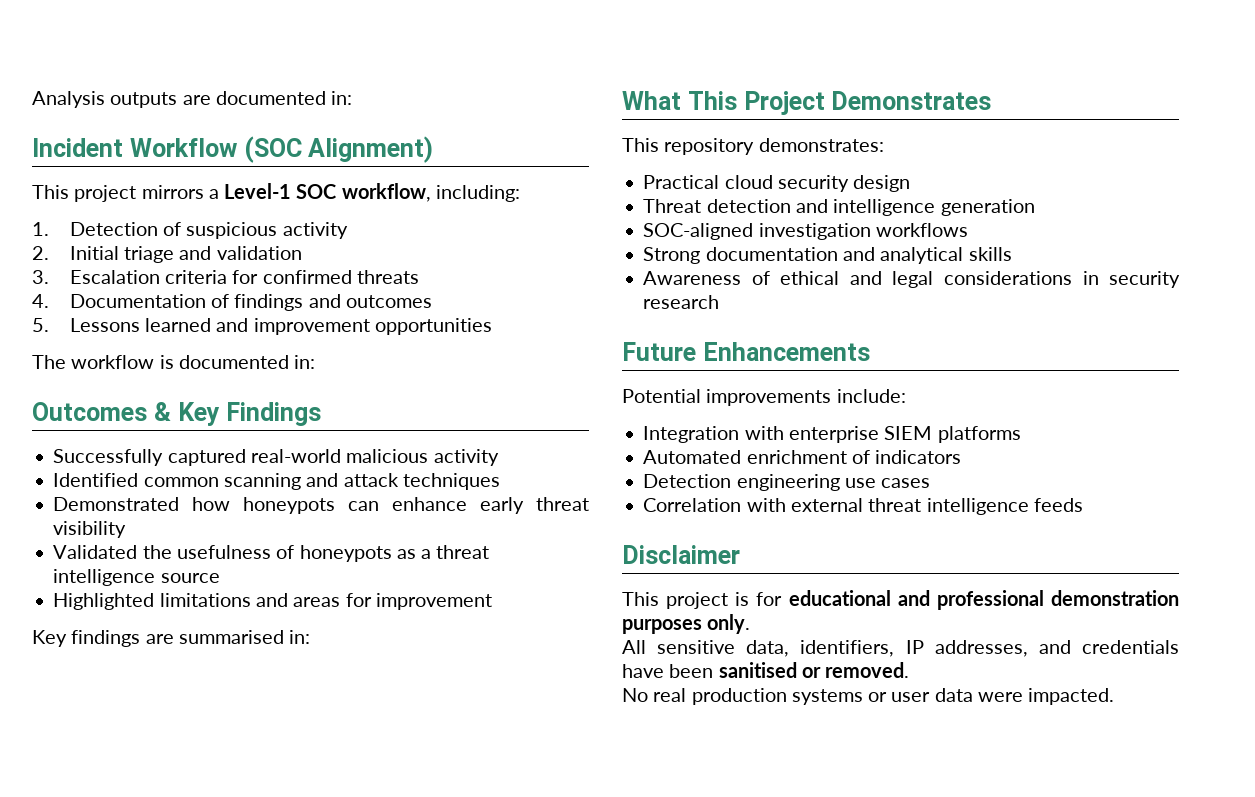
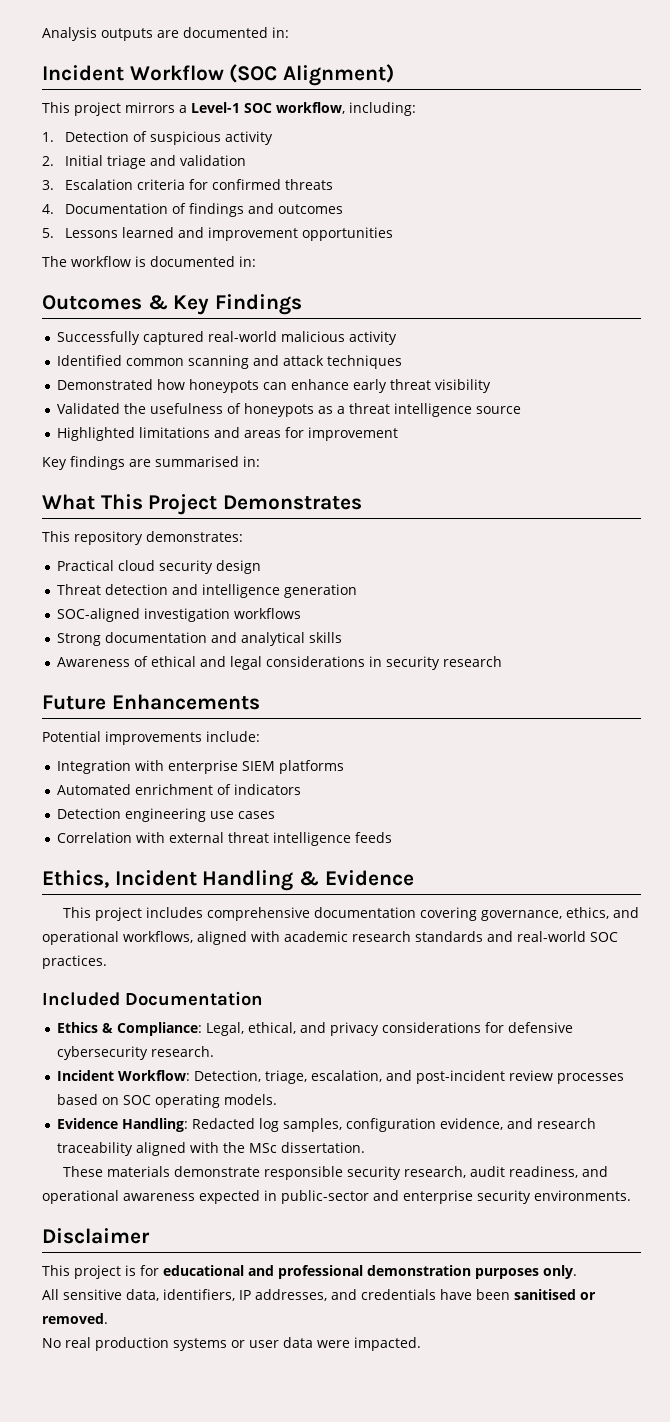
(1083, 505) none -> [42,870,414,891] [63,907,640,921] [42,931,618,945] [42,955,107,969] [42,991,263,1006] [57,1022,574,1036] [57,1046,215,1060] [57,1070,625,1084] [57,1094,278,1108] [57,1118,597,1132] [57,1142,366,1156] [63,1166,609,1180] [42,1190,631,1204] // Ethics, Incident Handling & Evidence // This project includes comprehensive documentation covering governance, ethics, and operational workflows, aligned with academic research standards and real-world SOC practices. // Included Documentation // Ethics & Compliance: Legal, ethical, and privacy considerations for defensive cybersecurity research. // Incident Workflow: Detection, triage, escalation, and post-incident review processes based on SOC operating models. // Evidence Handling: Redacted log samples, configuration evidence, and research traceability aligned with the MSc dissertation. // These materials demonstrate responsible security research, audit readiness, and operational awareness expected in public-sector and enterprise security environments.

